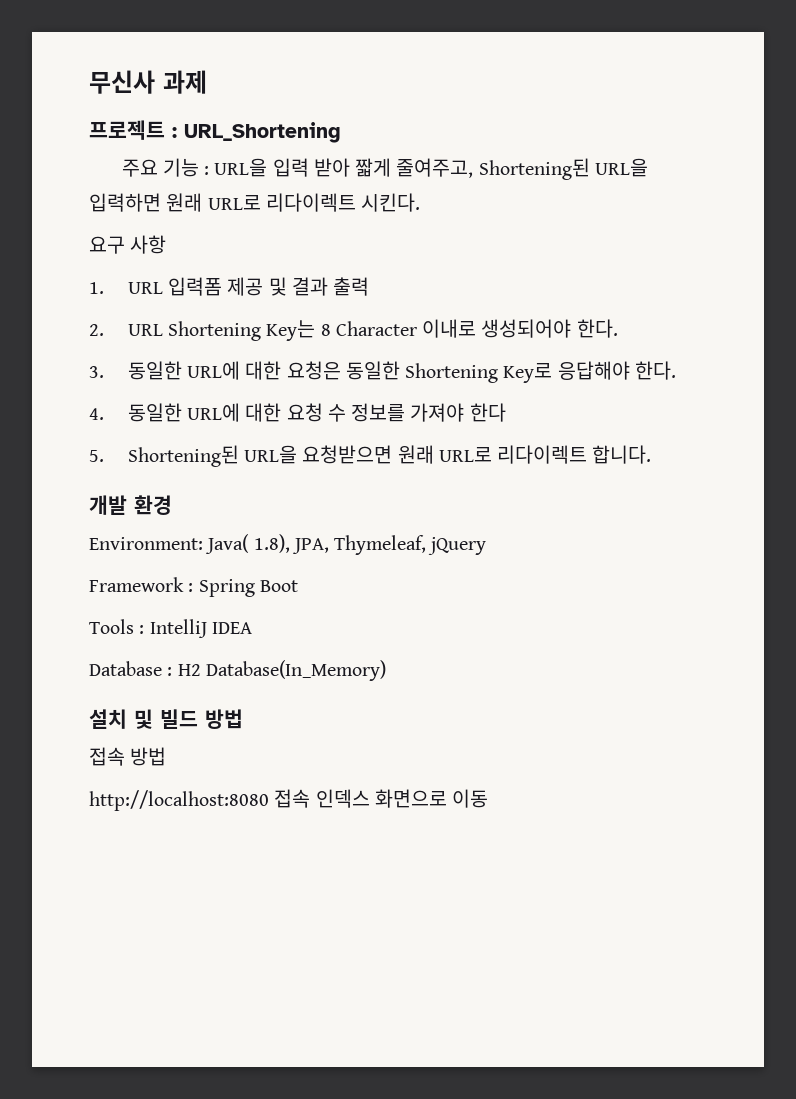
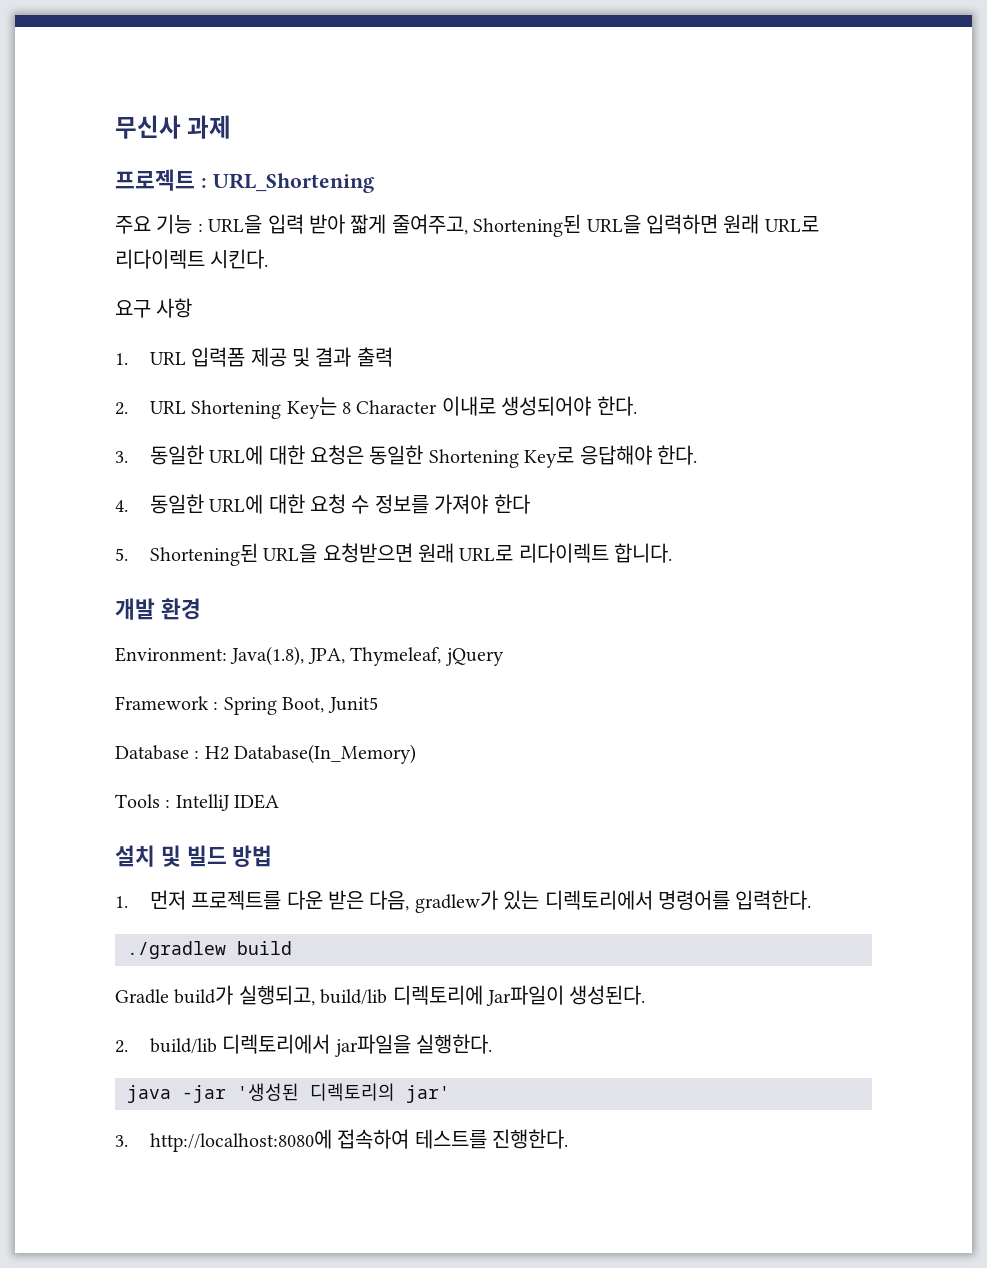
[205,534,290,554] Java( 1.8), -> [230,646,305,666] Java(1.8),
[259,580,298,592] Boot -> [282,697,378,713] [115,744,417,764] Boot, Junit5 // Database : H2 Database(In_Memory)
[89,660,386,681] // Database : H2 Database(In_Memory) -> (280, 801) none
[89,747,167,766] [89,789,489,811] 접속 방법 // http://localhost:8080 접속 인덱스 화면으로 이동 -> [115,890,812,913] [127,941,292,959] [115,985,646,1006] [115,1034,493,1057] [127,1083,450,1103] [115,1129,569,1152] 1. 먼저 프로젝트를 다운 받은 다음, gradlew가 있는 디렉토리에서 명령어를 입력한다. // ./gradlew build // Gradle build가 실행되고, build/lib 디렉토리에 Jar파일이 생성된다. // 2. build/lib 디렉토리에서 jar파일을 실행한다. // java -jar '생성된 디렉토리의 jar' // 3. http://localhost:8080에 접속하여 테스트를 진행한다.

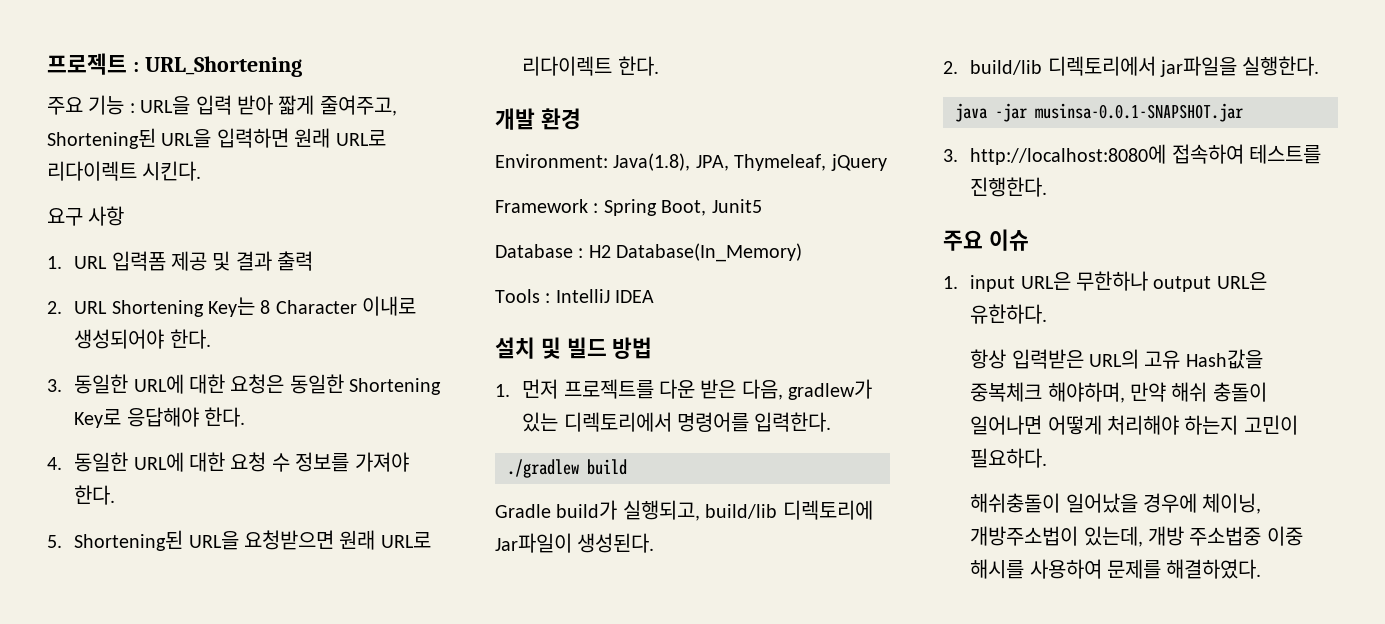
[115,115,232,139] 무신사 과제 // -> (47, 64) none
[493,494,530,514] 한다 -> [74,485,116,505] 한다.
[614,543,673,563] 합니다. -> [617,56,659,76] 한다.
[237,1083,450,1103] '생성된 디렉토리의 jar' -> [1035,103,1243,122] musinsa-0.0.1-SNAPSHOT.jar
(569, 1139) none -> [943,229,1029,251] [943,271,1267,292] [970,304,1048,324] [970,349,1263,369] [970,382,1267,403] [970,415,1298,435] [970,448,1048,468] [970,493,1262,514] [970,526,1303,547] [970,559,1262,579] // 주요 이슈 // 1. input URL은 무한하나 output URL은 유한하다. // 항상 입력받은 URL의 고유 Hash값을 중복체크 해야하며, 만약 해쉬 충돌이 일어나면 어떻게 처리해야 하는지 고민이 필요하다. // 해쉬충돌이 일어났을 경우에 체이닝, 개방주소법이 있는데, 개방 주소법중 이중 해시를 사용하여 문제를 해결하였다.

